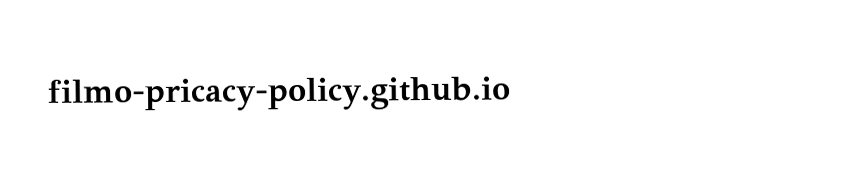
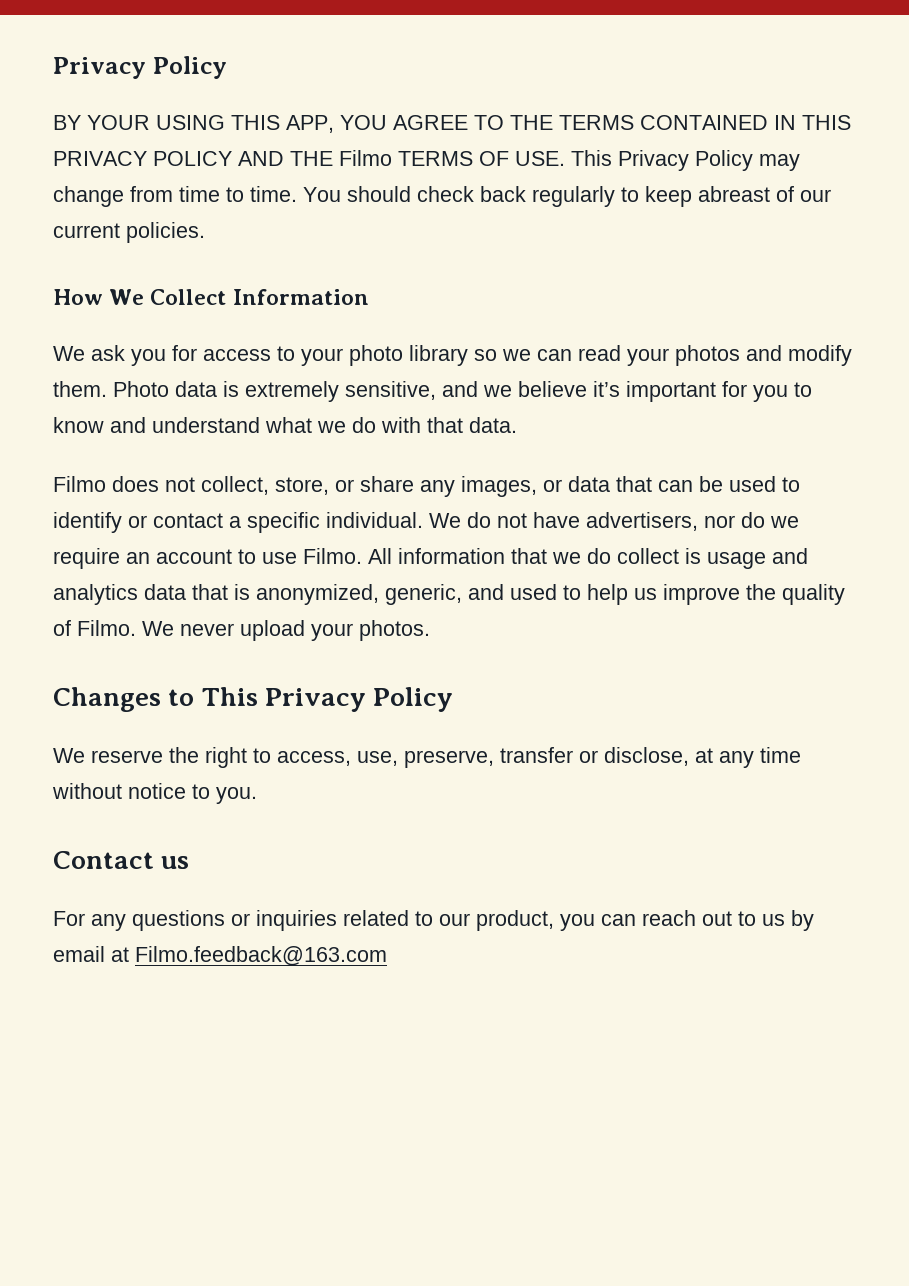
[47,76,511,112] filmo-pricacy-policy.github.io -> [53,56,227,79] [53,115,851,133] [53,150,800,171] [53,186,831,207] [53,222,205,243] [53,289,369,305] [53,345,852,366] [53,381,812,402] [53,417,517,433] [53,476,800,497] [53,512,799,533] [53,548,808,569] [53,584,845,605] [53,620,430,641] [53,687,454,712] [53,747,801,768] [52,783,257,804] [53,851,190,869] [53,910,814,931] [53,946,387,966] Privacy Policy // BY YOUR USING THIS APP, YOU AGREE TO THE TERMS CONTAINED IN THIS PRIVACY POLICY AND THE Filmo TERMS OF USE. This Privacy Policy may change from time to time. You should check back regularly to keep abreast of our current policies. // How We Collect Information // We ask you for access to your photo library so we can read your photos and modify them. Photo data is extremely sensitive, and we believe it’s important for you to know and understand what we do with that data. // Filmo does not collect, store, or share any images, or data that can be used to identify or contact a specific individual. We do not have advertisers, nor do we require an account to use Filmo. All information that we do collect is usage and analytics data that is anonymized, generic, and used to help us improve the quality of Filmo. We never upload your photos. // Changes to This Privacy Policy // We reserve the right to access, use, preserve, transfer or disclose, at any time without notice to you. // Contact us // For any questions or inquiries related to our product, you can reach out to us by email at Filmo.feedback@163.com

